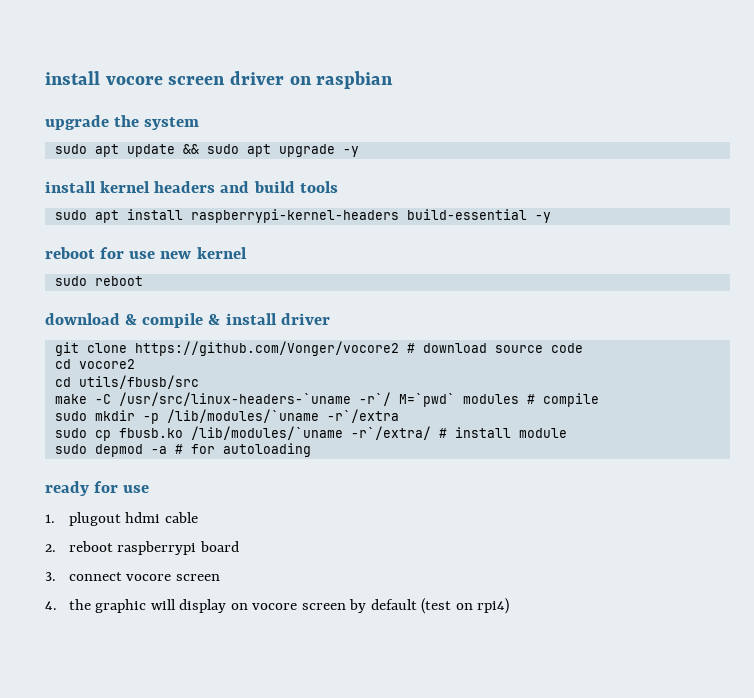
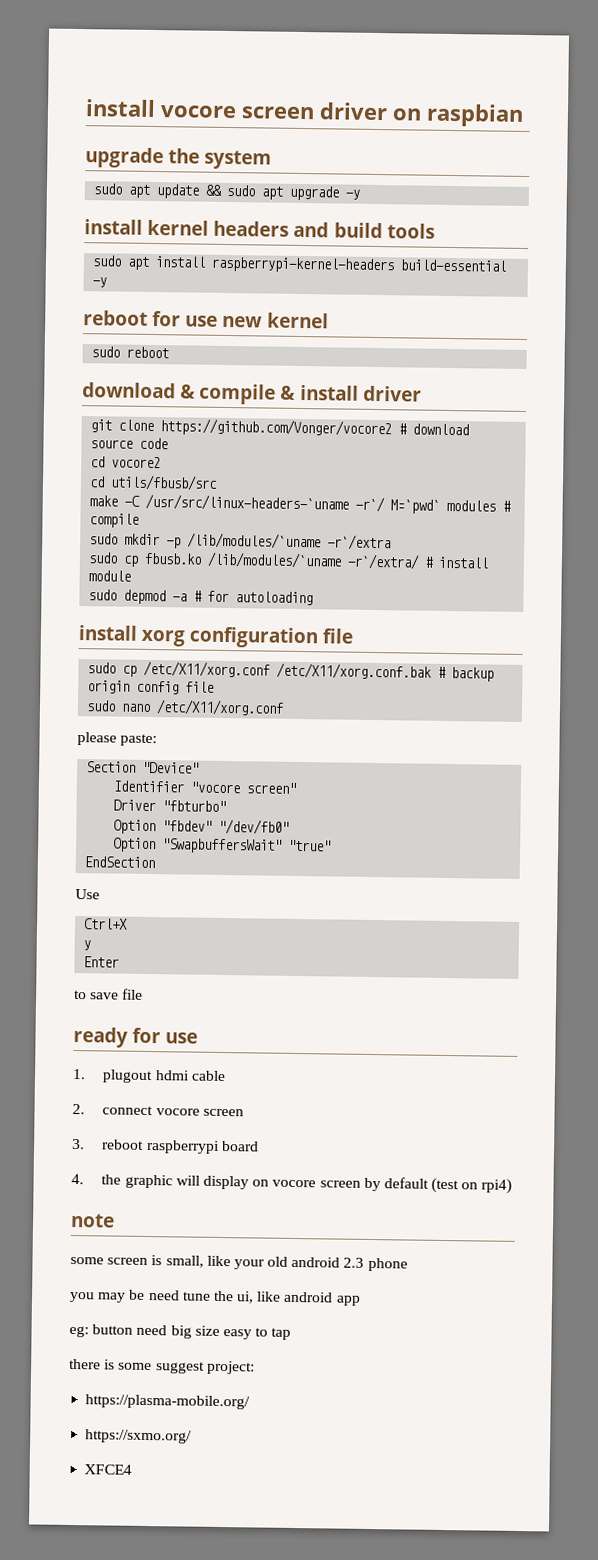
(311, 450) none -> [78,625,355,649] [87,660,495,682] [87,680,215,695] [86,699,285,716] [77,732,158,747] [86,761,200,774] [113,780,297,794] [113,799,227,813] [113,818,290,835] [113,837,332,854] [84,856,156,869] [75,889,100,900] [83,918,129,930] [83,940,92,951] [83,956,120,968] [74,988,144,1000] // install xorg configuration file // sudo cp /etc/X11/xorg.conf /etc/X11/xorg.conf.bak # backup origin config file // sudo nano /etc/X11/xorg.conf // please paste: // Section "Device" // Identifier "vocore screen" // Driver "fbturbo" // Option "fbdev" "/dev/fb0" // Option "SwapbuffersWait" "true" // EndSection // Use // Ctrl+X // y // Enter // to save file
(56, 548) none -> [102,1105,244,1117] [72,1138,85,1150] connect vocore screen // 3.
[45,572,220,581] // 3. connect vocore screen -> (259, 1146) none
(510, 606) none -> [70,1212,115,1228] [70,1255,408,1272] [69,1289,361,1306] [69,1324,292,1340] [69,1358,255,1375] [85,1394,251,1410] [85,1429,193,1444] [84,1464,133,1475] // note // some screen is small, like your old android 2.3 phone // you may be need tune the ui, like android app // eg: button need big size easy to tap // there is some suggest project: // https://plasma-mobile.org/ // https://sxmo.org/ // XFCE4

